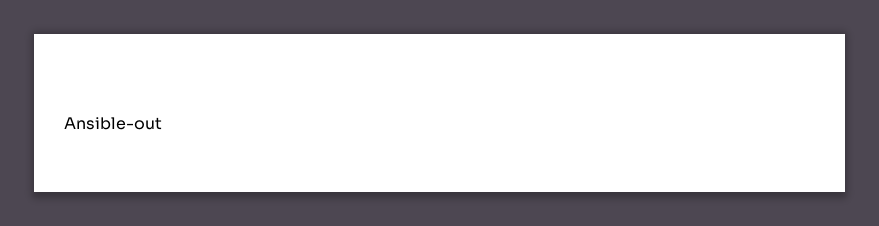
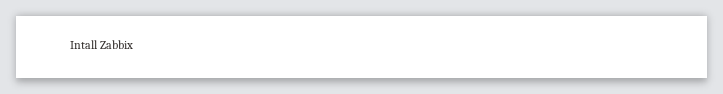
[64,117,162,130] Ansible-out -> [70,40,134,49] Intall Zabbix

